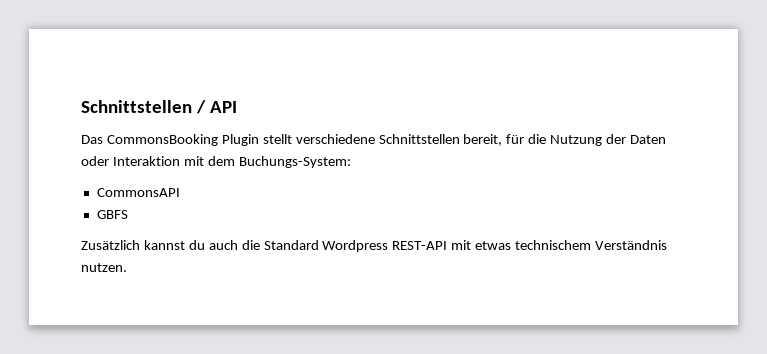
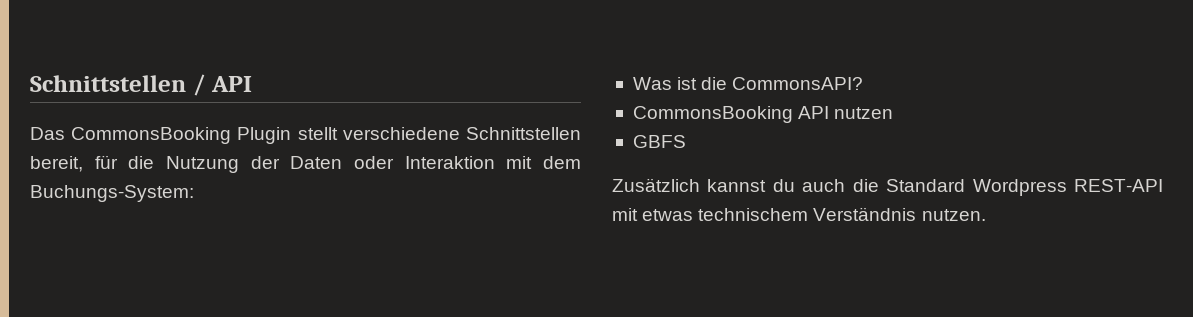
[96,188,180,197] CommonsAPI -> [632,77,864,90] [632,106,894,123] Was ist die CommonsAPI? // CommonsBooking API nutzen

